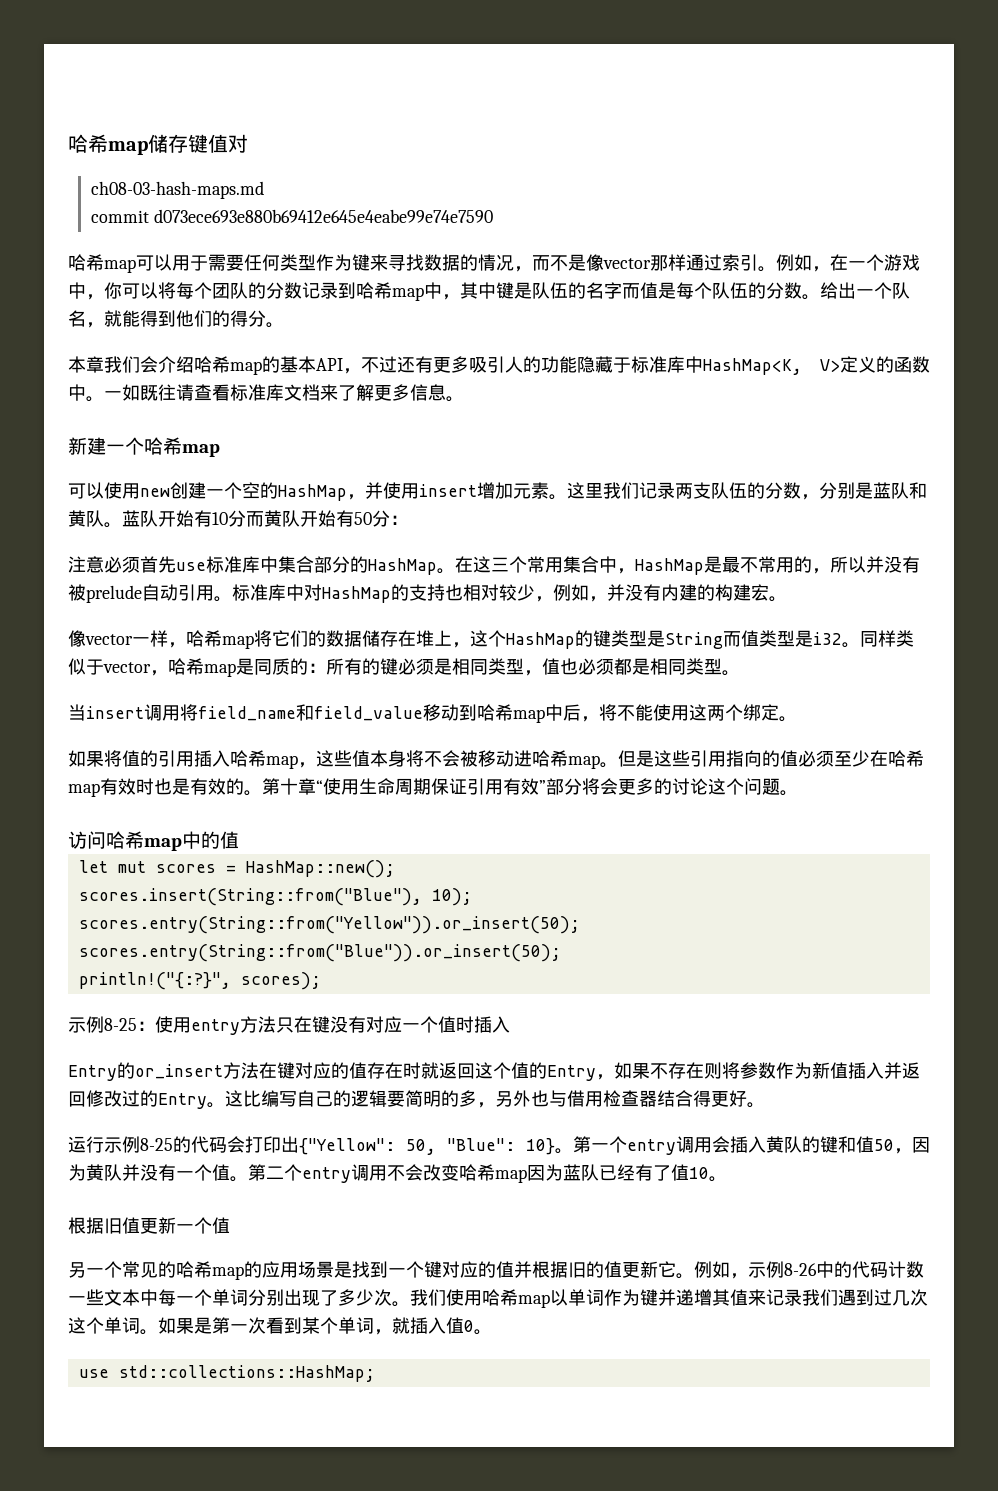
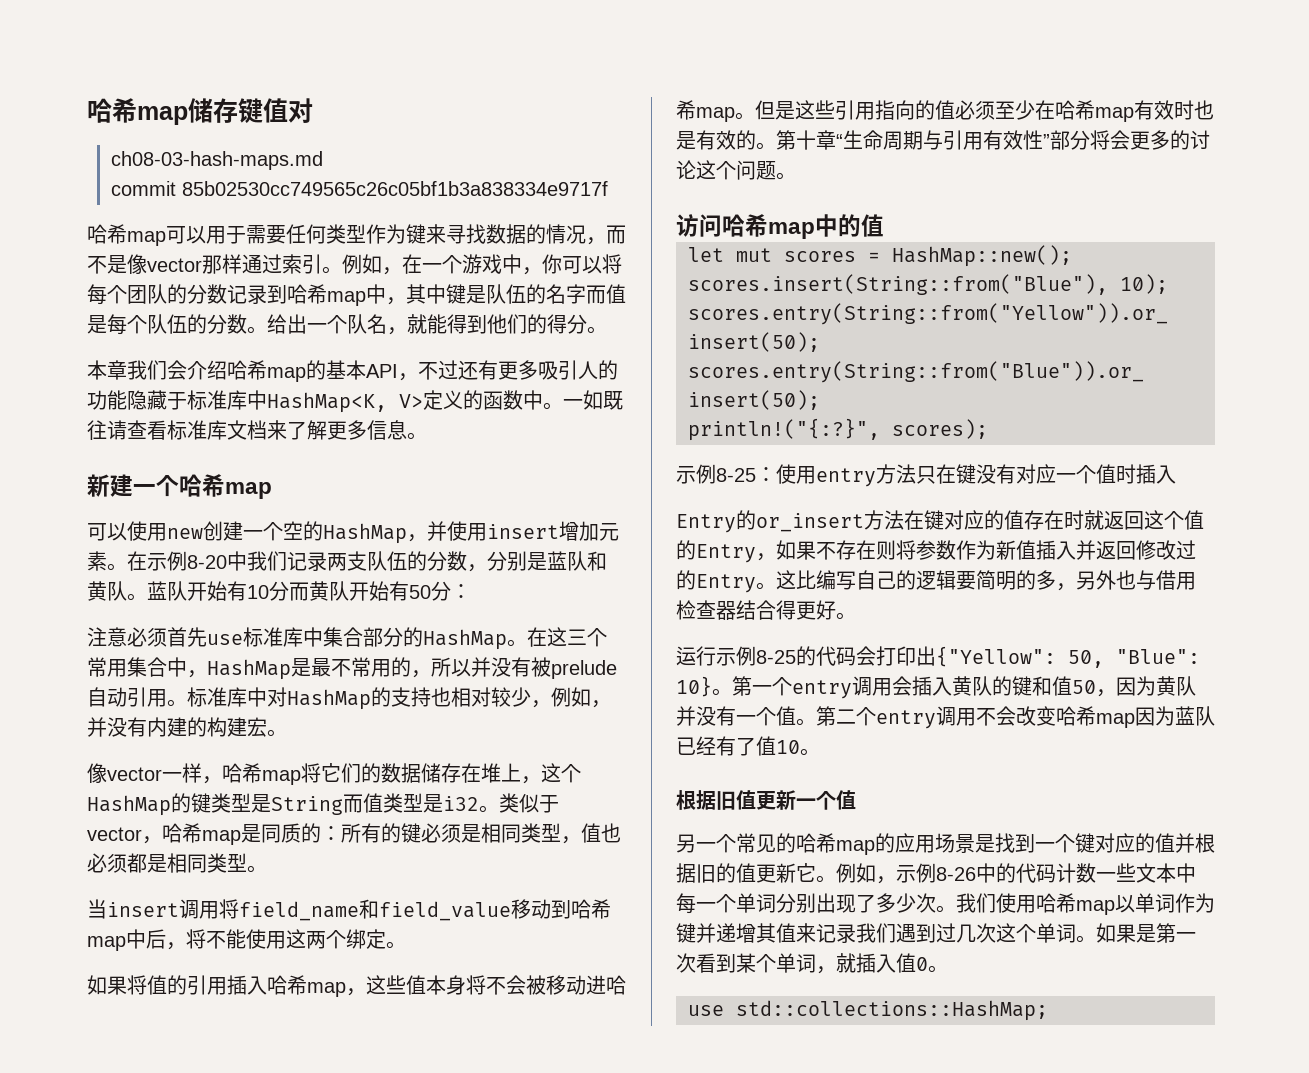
[153,209,493,223] d073ece693e880b69412e645e4eabe99e74e7590 -> [182,181,609,196] 85b02530cc749565c26c05bf1b3a838334e9717f
[567,482,603,499] 这里 -> [127,551,247,571] 在示例8-20中
[860,630,896,647] 同样 -> (499, 809) none
[323,778,359,795] 使用 -> (843, 141) none
[431,778,467,795] 保证 -> [923,130,943,150] 与
(539, 786) none -> [1023,130,1043,150] 性

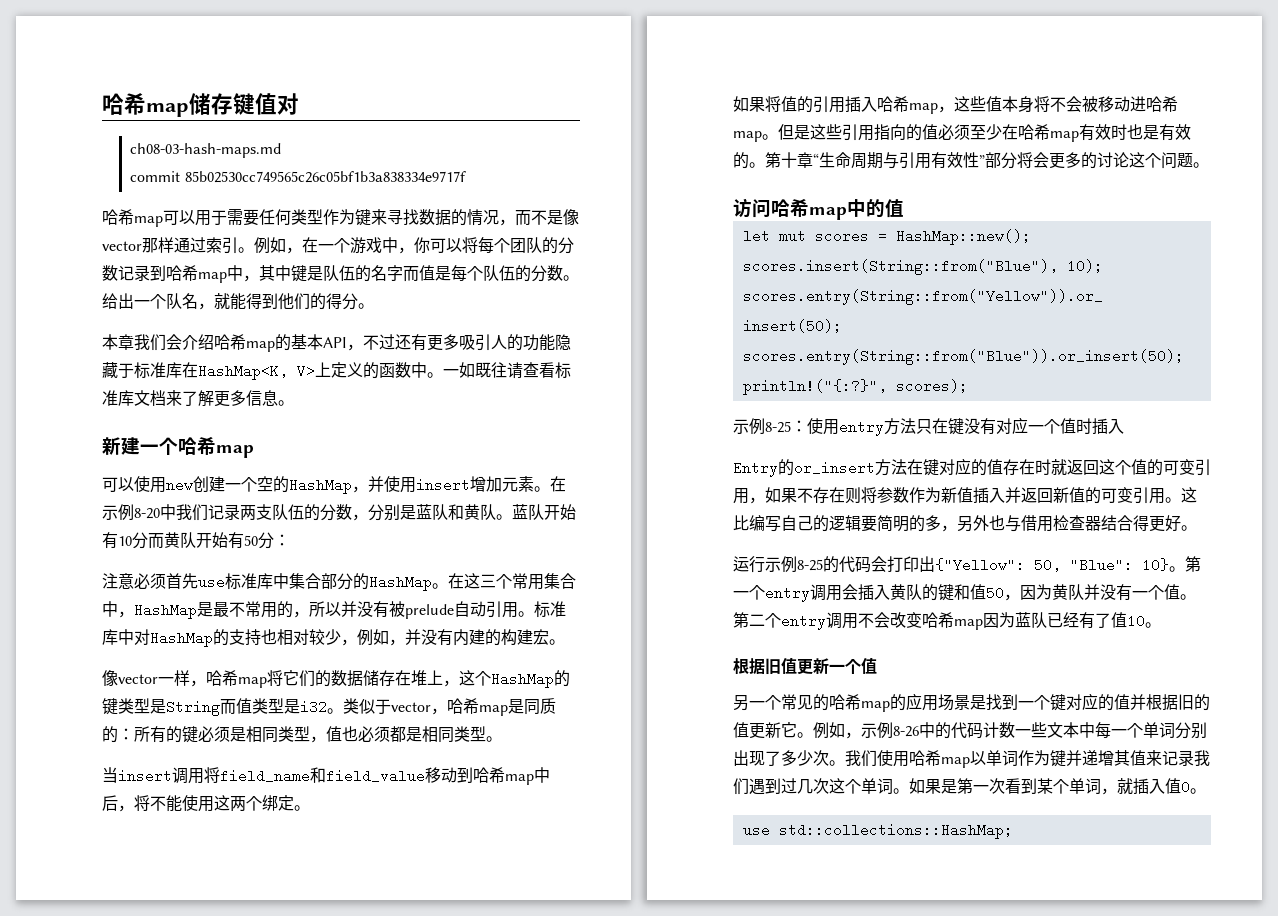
[247,390,267,410] 中 -> [182,362,198,378] 在
(423, 401) none -> [315,362,331,377] 上
[696,544,756,563] Entry -> [1163,459,1211,476] [733,488,749,504] 可变引用
[1136,540,1196,560] [676,570,756,593] 修改过的Entry -> [1053,487,1165,504] 新值的可变引用

